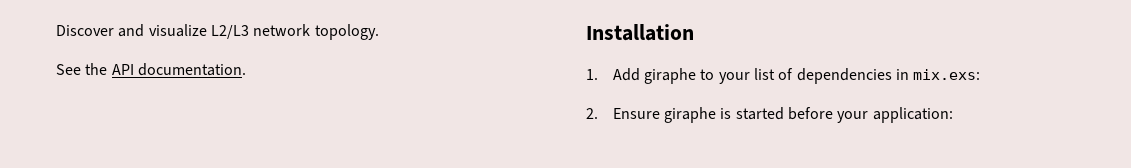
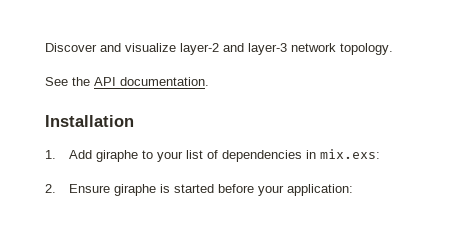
[210,25,249,39] L2/L3 -> [180,43,287,55] layer-2 and layer-3

